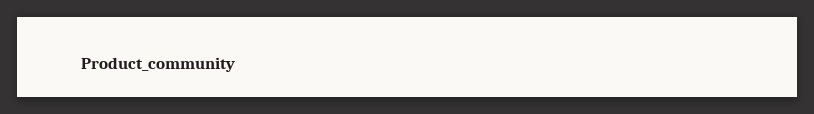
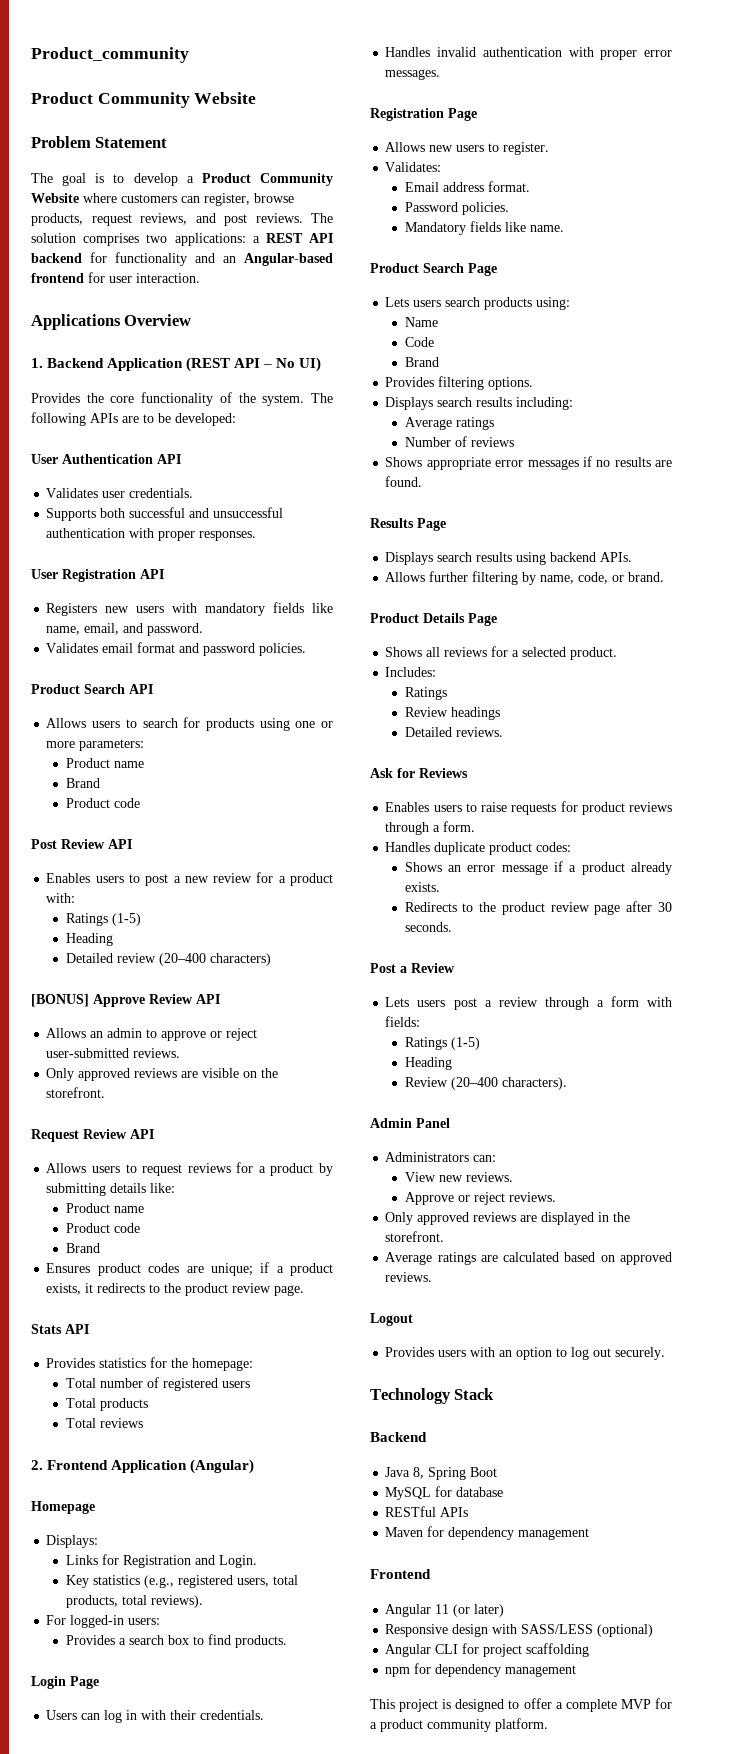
(235, 64) none -> [31,92,257,108] [31,136,168,148] [31,173,333,186] [31,193,294,206] [31,213,333,226] [31,233,333,246] [31,252,333,266] [31,272,200,283] [31,314,192,330] [31,357,322,372] [31,392,334,406] [31,412,236,426] [31,454,181,464] [46,488,194,498] [46,507,284,521] [46,528,257,541] [31,569,164,582] [46,602,334,616] [46,623,204,636] [46,642,307,656] [31,684,153,694] [46,717,333,731] [46,739,145,751] [65,758,144,768] [65,778,100,788] [65,798,140,808] [31,839,132,849] [46,872,333,886] [46,893,76,903] [65,913,141,926] [65,933,113,946] [65,953,271,966] [31,994,220,1007] [46,1028,258,1041] [46,1048,181,1058] [46,1068,279,1081] [46,1087,106,1098] [31,1129,154,1142] [46,1162,333,1176] [46,1183,176,1196] [65,1203,144,1213] [65,1223,140,1233] [65,1243,100,1253] [46,1262,333,1276] [46,1283,305,1296] [31,1324,89,1334] [46,1357,254,1371] [65,1377,250,1391] [65,1398,148,1411] [65,1418,143,1428] [31,1459,255,1474] [31,1501,95,1514] [46,1535,99,1548] [65,1554,257,1568] [65,1575,298,1588] [65,1595,203,1608] [46,1615,161,1628] [65,1634,287,1648] [31,1676,99,1689] [46,1710,265,1723] [385,47,672,60] [385,69,441,80] [370,108,477,121] [385,142,550,155] [385,162,442,172] [404,181,530,192] [404,202,509,215] [404,221,564,235] [370,263,497,276] [385,297,571,310] [404,317,438,327] [404,337,434,347] [404,357,439,367] [385,376,534,390] [385,397,574,410] [404,417,494,430] [404,436,514,447] [385,456,672,470] [385,476,423,487] [370,518,446,531] [385,552,633,565] [385,571,665,585] [370,613,497,626] [385,646,618,660] [385,667,437,677] [404,687,447,700] [404,707,500,720] [404,727,503,737] [370,768,468,778] [385,801,672,815] [385,821,476,835] [385,842,572,855] [404,861,672,875] [404,882,440,892] [404,901,672,915] [404,922,452,932] [370,963,455,973] [385,996,672,1010] [385,1016,421,1027] [404,1037,480,1050] [404,1057,452,1070] [404,1077,567,1090] [370,1118,450,1128] [385,1152,497,1162] [404,1172,513,1182] [404,1192,556,1205] [385,1212,631,1225] [385,1231,445,1242] [385,1252,672,1265] [385,1272,433,1282] [370,1313,413,1326] [385,1347,666,1360] [370,1388,495,1404] [370,1432,427,1442] [385,1467,498,1480] [385,1486,504,1500] [385,1506,469,1517] [385,1526,590,1540] [370,1569,431,1579] [385,1604,505,1617] [385,1624,654,1637] [385,1643,590,1657] [385,1663,577,1677] [370,1698,672,1712] [370,1718,548,1732] // Product Community Website // Problem Statement // The goal is to develop a Product Community Website where customers can register, browse products, request reviews, and post reviews. The solution comprises two applications: a REST API backend for functionality and an Angular-based frontend for user interaction. // Applications Overview // 1. Backend Application (REST API – No UI) // Provides the core functionality of the system. The following APIs are to be developed: // User Authentication API // Validates user credentials. // Supports both successful and unsuccessful authentication with proper responses. // User Registration API // Registers new users with mandatory fields like name, email, and password. // Validates email format and password policies. // Product Search API // Allows users to search for products using one or more parameters: // Product name // Brand // Product code // Post Review API // Enables users to post a new review for a product with: // Ratings (1-5) // Heading // Detailed review (20–400 characters) // [BONUS] Approve Review API // Allows an admin to approve or reject user-submitted reviews. // Only approved reviews are visible on the storefront. // Request Review API // Allows users to request reviews for a product by submitting details like: // Product name // Product code // Brand // Ensures product codes are unique; if a product exists, it redirects to the product review page. // Stats API // Provides statistics for the homepage: // Total number of registered users // Total products // Total reviews // 2. Frontend Application (Angular) // Homepage // Displays: // Links for Registration and Login. // Key statistics (e.g., registered users, total products, total reviews). // For logged-in users: // Provides a search box to find products. // Login Page // Users can log in with their credentials. // Handles invalid authentication with proper error messages. // Registration Page // Allows new users to register. // Validates: // Email address format. // Password policies. // Mandatory fields like name. // Product Search Page // Lets users search products using: // Name // Code // Brand // Provides filtering options. // Displays search results including: // Average ratings // Number of reviews // Shows appropriate error messages if no results are found. // Results Page // Displays search results using backend APIs. // Allows further filtering by name, code, or brand. // Product Details Page // Shows all reviews for a selected product. // Includes: // Ratings // Review headings // Detailed reviews. // Ask for Reviews // Enables users to raise requests for product reviews through a form. // Handles duplicate product codes: // Shows an error message if a product already exists. // Redirects to the product review page after 30 seconds. // Post a Review // Lets users post a review through a form with fields: // Ratings (1-5) // Heading // Review (20–400 characters). // Admin Panel // Administrators can: // View new reviews. // Approve or reject reviews. // Only approved reviews are displayed in the storefront. // Average ratings are calculated based on approved reviews. // Logout // Provides users with an option to log out securely. // Technology Stack // Backend // Java 8, Spring Boot // MySQL for database // RESTful APIs // Maven for dependency management // Frontend // Angular 11 (or later) // Responsive design with SASS/LESS (optional) // Angular CLI for project scaffolding // npm for dependency management // This project is designed to offer a complete MVP for a product community platform.

